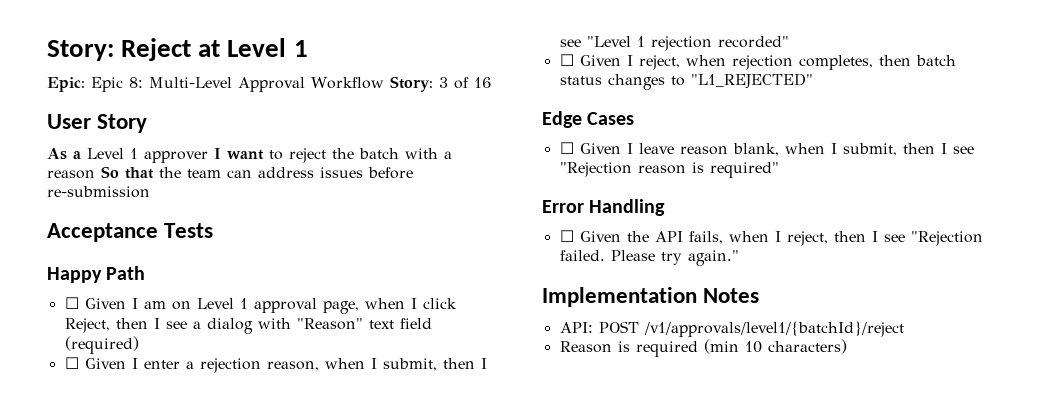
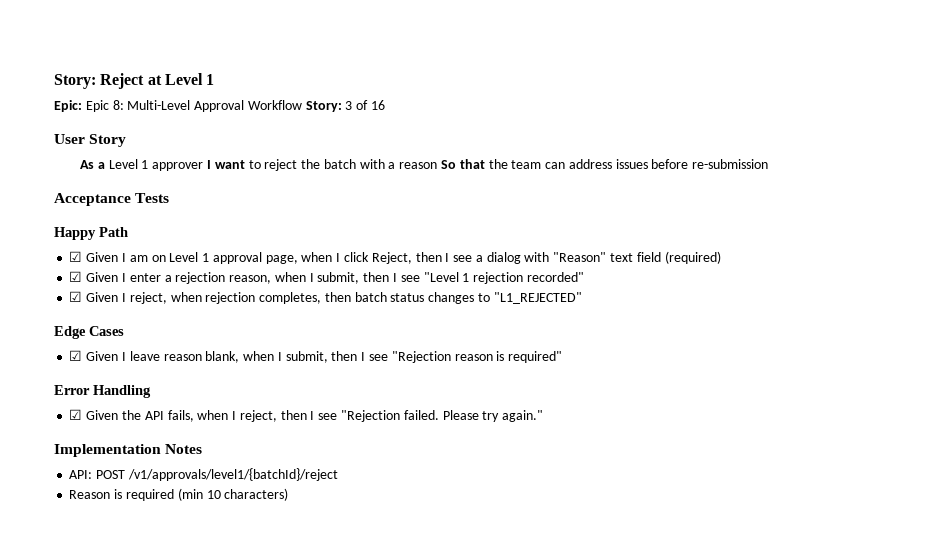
[64,297,79,309] ☐ -> [69,251,83,262] ☑
[64,357,79,369] ☐ -> [69,271,83,282] ☑
[559,54,574,66] ☐ -> [69,291,83,302] ☑
[559,142,574,154] ☐ -> [69,350,83,361] ☑
[559,230,574,242] ☐ -> [69,409,83,420] ☑

